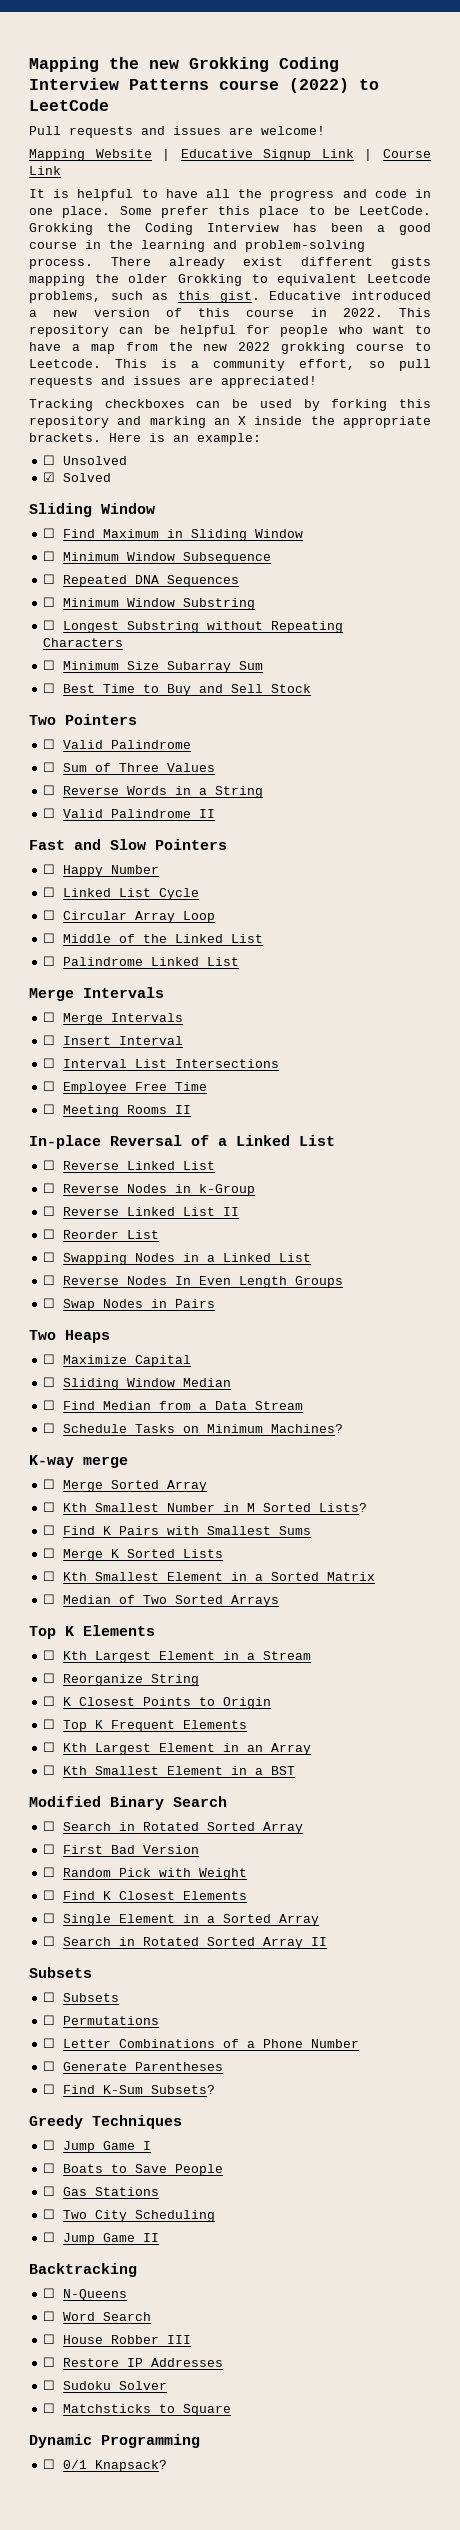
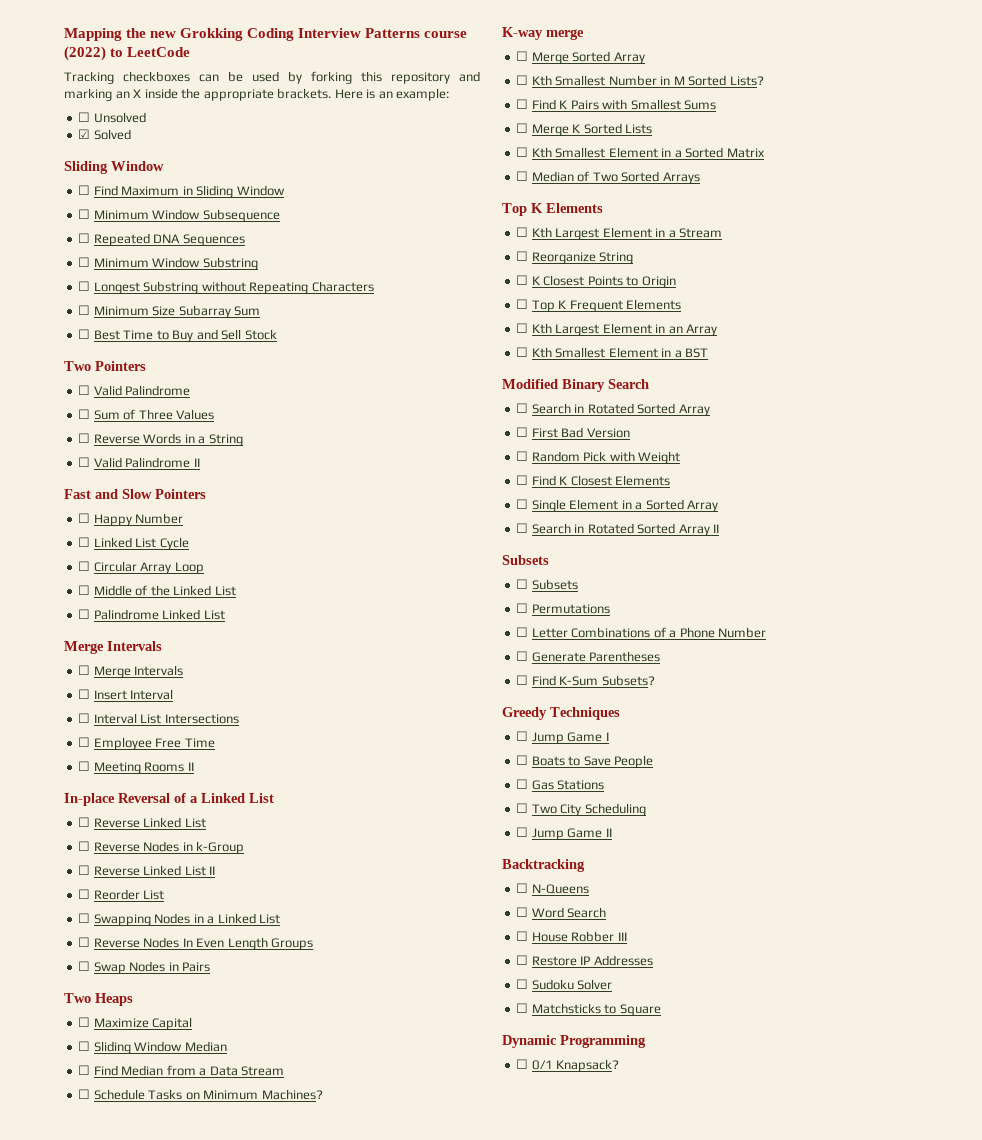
[29,126,325,138] [29,149,431,161] [29,166,61,175] [29,189,431,201] [29,206,431,218] [29,223,431,235] [29,240,365,252] [29,257,431,269] [29,274,431,286] [29,291,431,303] [29,308,431,317] [29,325,431,337] [29,342,431,354] [29,359,431,371] [29,376,317,388] // Pull requests and issues are welcome! // Mapping Website | Educative Signup Link | Course Link // It is helpful to have all the progress and code in one place. Some prefer this place to be LeetCode. Grokking the Coding Interview has been a good course in the learning and problem-solving process. There already exist different gists mapping the older Grokking to equivalent Leetcode problems, such as this gist. Educative introduced a new version of this course in 2022. This repository can be helpful for people who want to have a map from the new 2022 grokking course to Leetcode. This is a community effort, so pull requests and issues are appreciated! -> (191, 52) none

